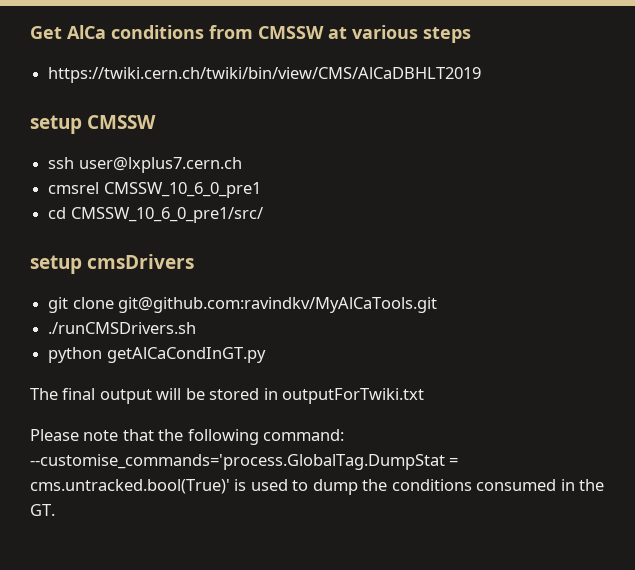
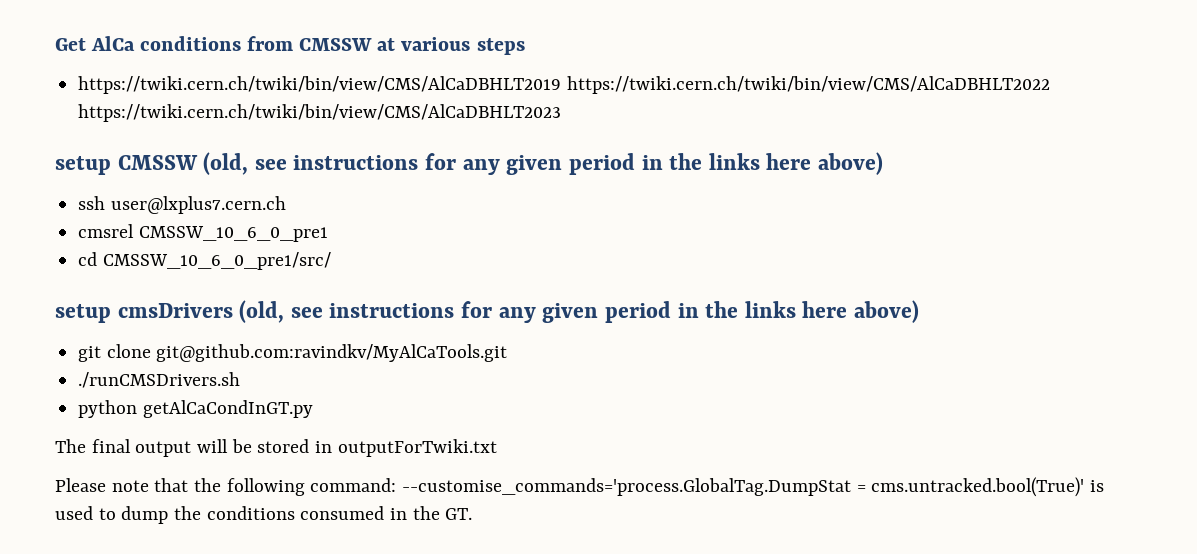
(482, 75) none -> [566,76,1050,94] [78,104,562,122] https://twiki.cern.ch/twiki/bin/view/CMS/AlCaDBHLT2022 https://twiki.cern.ch/twiki/bin/view/CMS/AlCaDBHLT2023
(157, 122) none -> [203,152,883,175] (old, see instructions for any given period in the links here above)
(195, 261) none -> [239,300,919,323] (old, see instructions for any given period in the links here above)

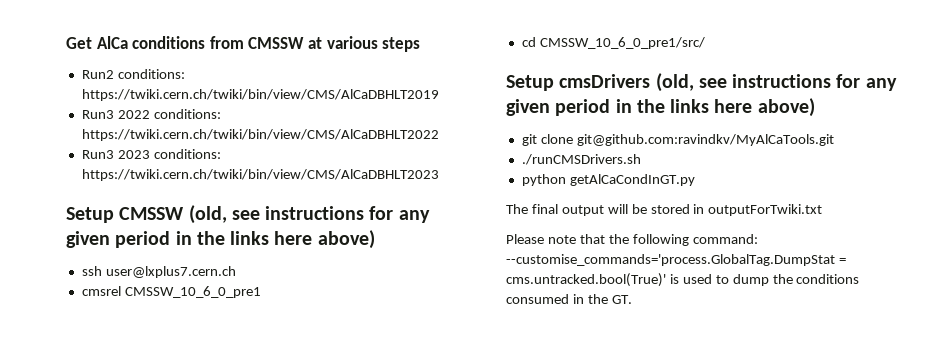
(525, 46) none -> [81,69,185,79] Run2 conditions:
[566,76,1050,94] https://twiki.cern.ch/twiki/bin/view/CMS/AlCaDBHLT2022 -> [81,109,221,119] [81,129,439,141] [81,149,221,159] // Run3 2022 conditions: https://twiki.cern.ch/twiki/bin/view/CMS/AlCaDBHLT2022 // Run3 2023 conditions:
[55,156,111,175] setup -> [66,207,114,223] Setup
[55,304,111,323] setup -> [506,75,554,91] Setup

